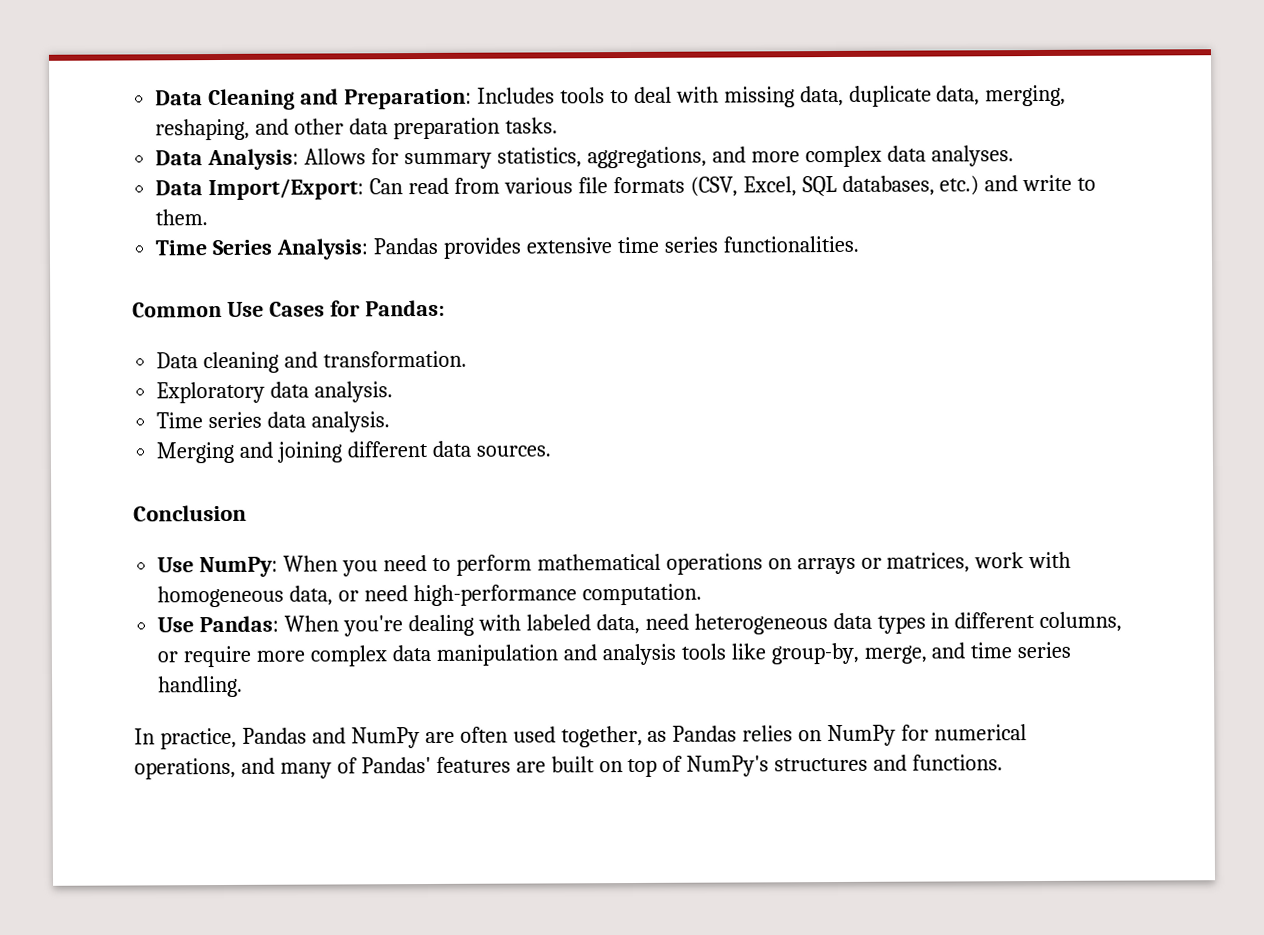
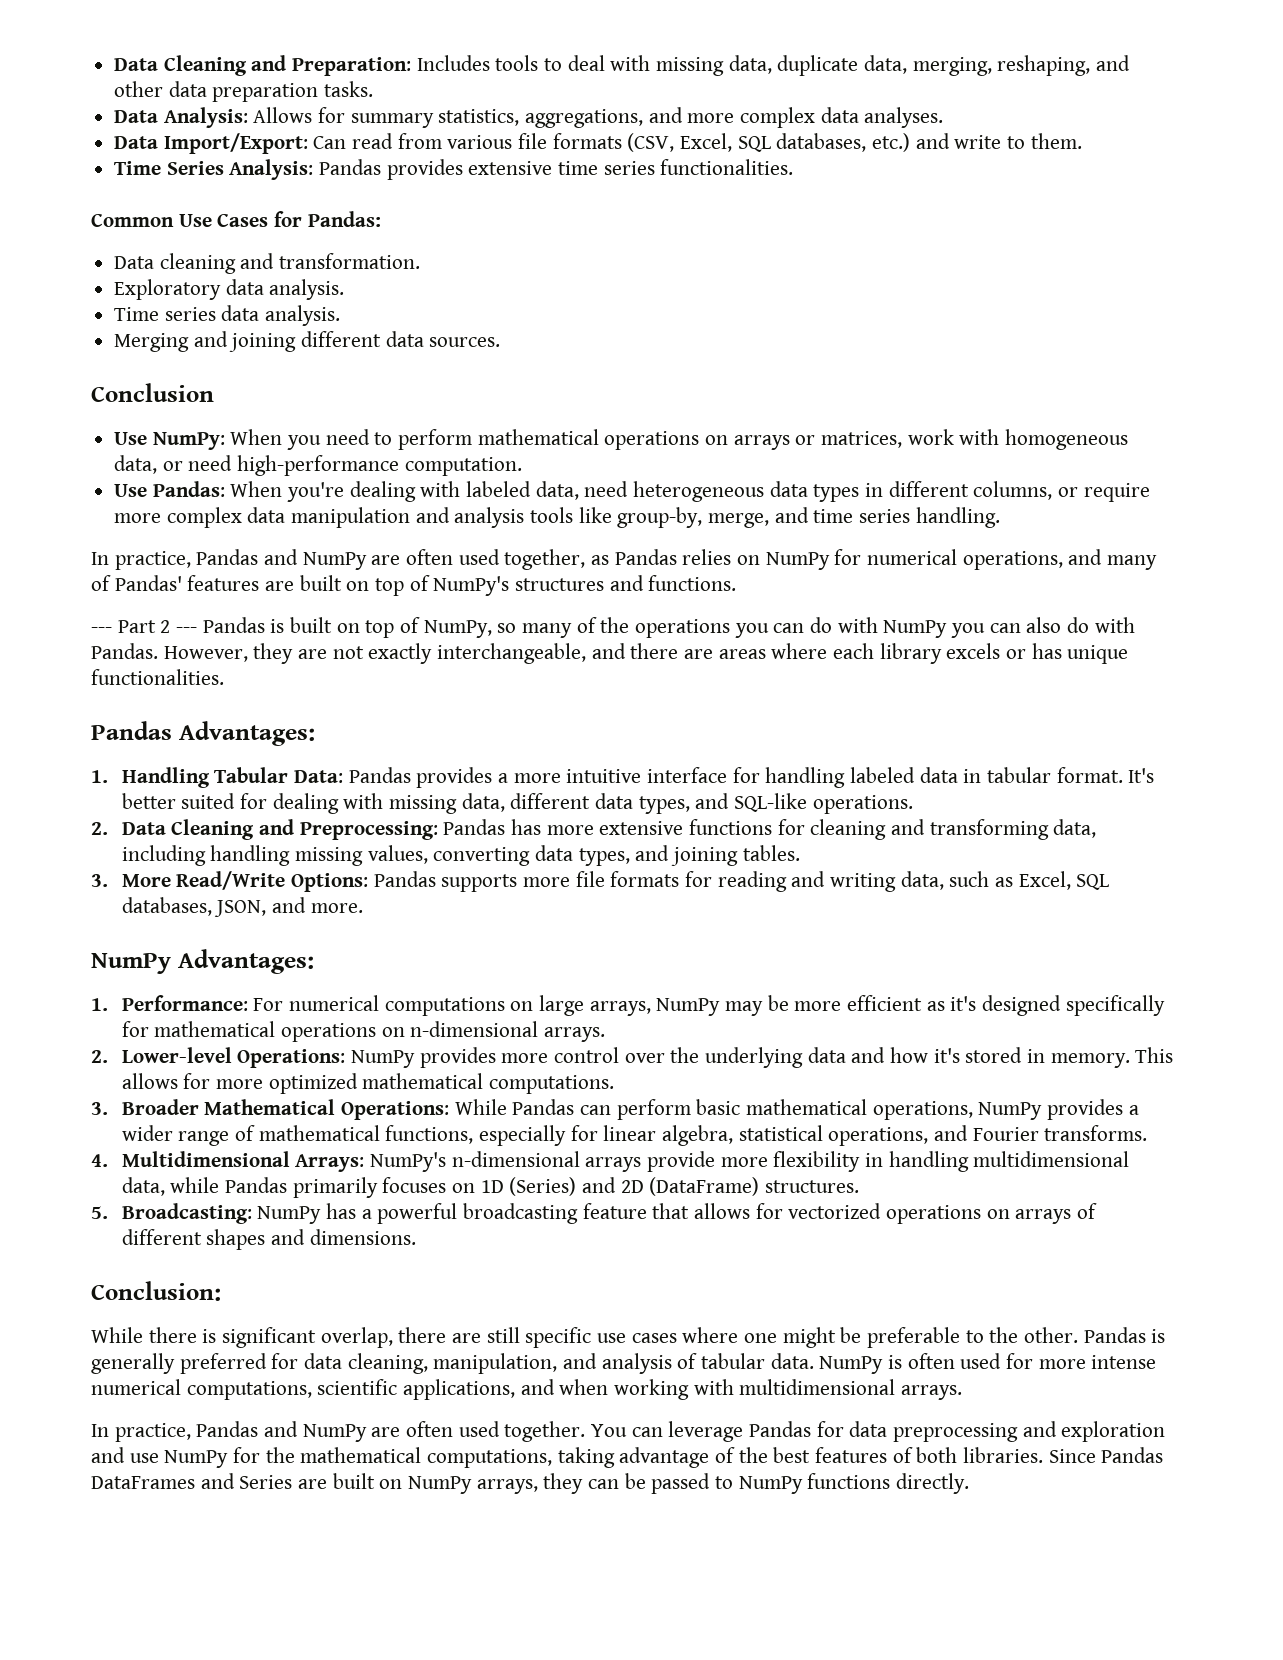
(1004, 762) none -> [91,617,1135,638] [91,643,1129,664] [91,669,224,685] [91,721,315,746] [91,767,1155,788] [121,793,913,814] [91,819,1097,840] [121,845,800,866] [91,871,1110,892] [121,897,363,917] [91,949,314,974] [91,995,1165,1016] [121,1021,606,1042] [91,1047,1174,1068] [121,1073,615,1094] [91,1099,1139,1120] [121,1125,1148,1146] [91,1151,1130,1172] [121,1177,860,1198] [91,1203,1098,1224] [121,1229,416,1250] [91,1281,221,1301] [91,1327,1166,1348] [91,1353,1157,1374] [91,1379,963,1400] [91,1421,1166,1442] [91,1447,1164,1468] [91,1473,970,1494] // --- Part 2 --- Pandas is built on top of NumPy, so many of the operations you can do with NumPy you can also do with Pandas. However, they are not exactly interchangeable, and there are areas where each library excels or has unique functionalities. // Pandas Advantages: // 1. Handling Tabular Data: Pandas provides a more intuitive interface for handling labeled data in tabular format. It's better suited for dealing with missing data, different data types, and SQL-like operations. // 2. Data Cleaning and Preprocessing: Pandas has more extensive functions for cleaning and transforming data, including handling missing values, converting data types, and joining tables. // 3. More Read/Write Options: Pandas supports more file formats for reading and writing data, such as Excel, SQL databases, JSON, and more. // NumPy Advantages: // 1. Performance: For numerical computations on large arrays, NumPy may be more efficient as it's designed specifically for mathematical operations on n-dimensional arrays. // 2. Lower-level Operations: NumPy provides more control over the underlying data and how it's stored in memory. This allows for more optimized mathematical computations. // 3. Broader Mathematical Operations: While Pandas can perform basic mathematical operations, NumPy provides a wider range of mathematical functions, especially for linear algebra, statistical operations, and Fourier transforms. // 4. Multidimensional Arrays: NumPy's n-dimensional arrays provide more flexibility in handling multidimensional data, while Pandas primarily focuses on 1D (Series) and 2D (DataFrame) structures. // 5. Broadcasting: NumPy has a powerful broadcasting feature that allows for vectorized operations on arrays of different shapes and dimensions. // Conclusion: // While there is significant overlap, there are still specific use cases where one might be preferable to the other. Pandas is generally preferred for data cleaning, manipulation, and analysis of tabular data. NumPy is often used for more intense numerical computations, scientific applications, and when working with multidimensional arrays. // In practice, Pandas and NumPy are often used together. You can leverage Pandas for data preprocessing and exploration and use NumPy for the mathematical computations, taking advantage of the best features of both libraries. Since Pandas DataFrames and Series are built on NumPy arrays, they can be passed to NumPy functions directly.

